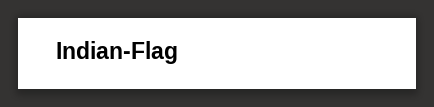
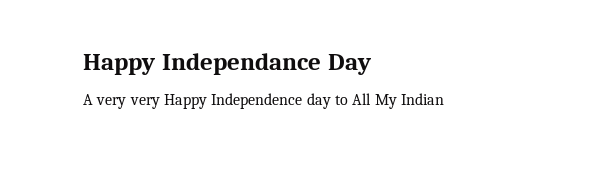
[56,41,178,64] Indian-Flag -> [83,53,372,75] [83,93,444,109] Happy Independance Day // A very very Happy Independence day to All My Indian

